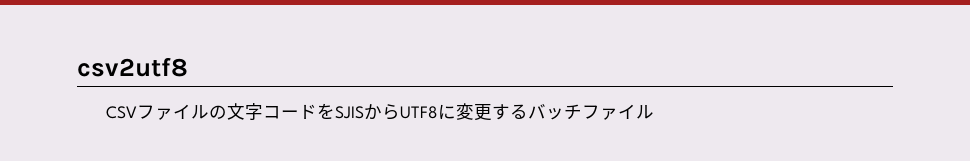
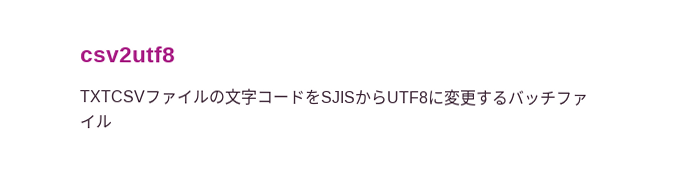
[105,106,137,119] CSV -> [79,90,146,103] TXTCSV

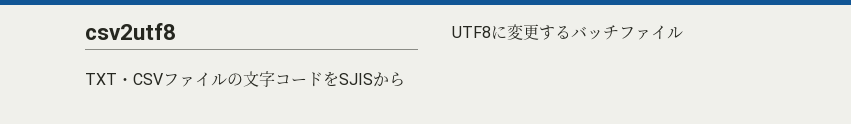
[79,90,146,103] TXTCSV -> [85,73,163,85] TXT・CSV

